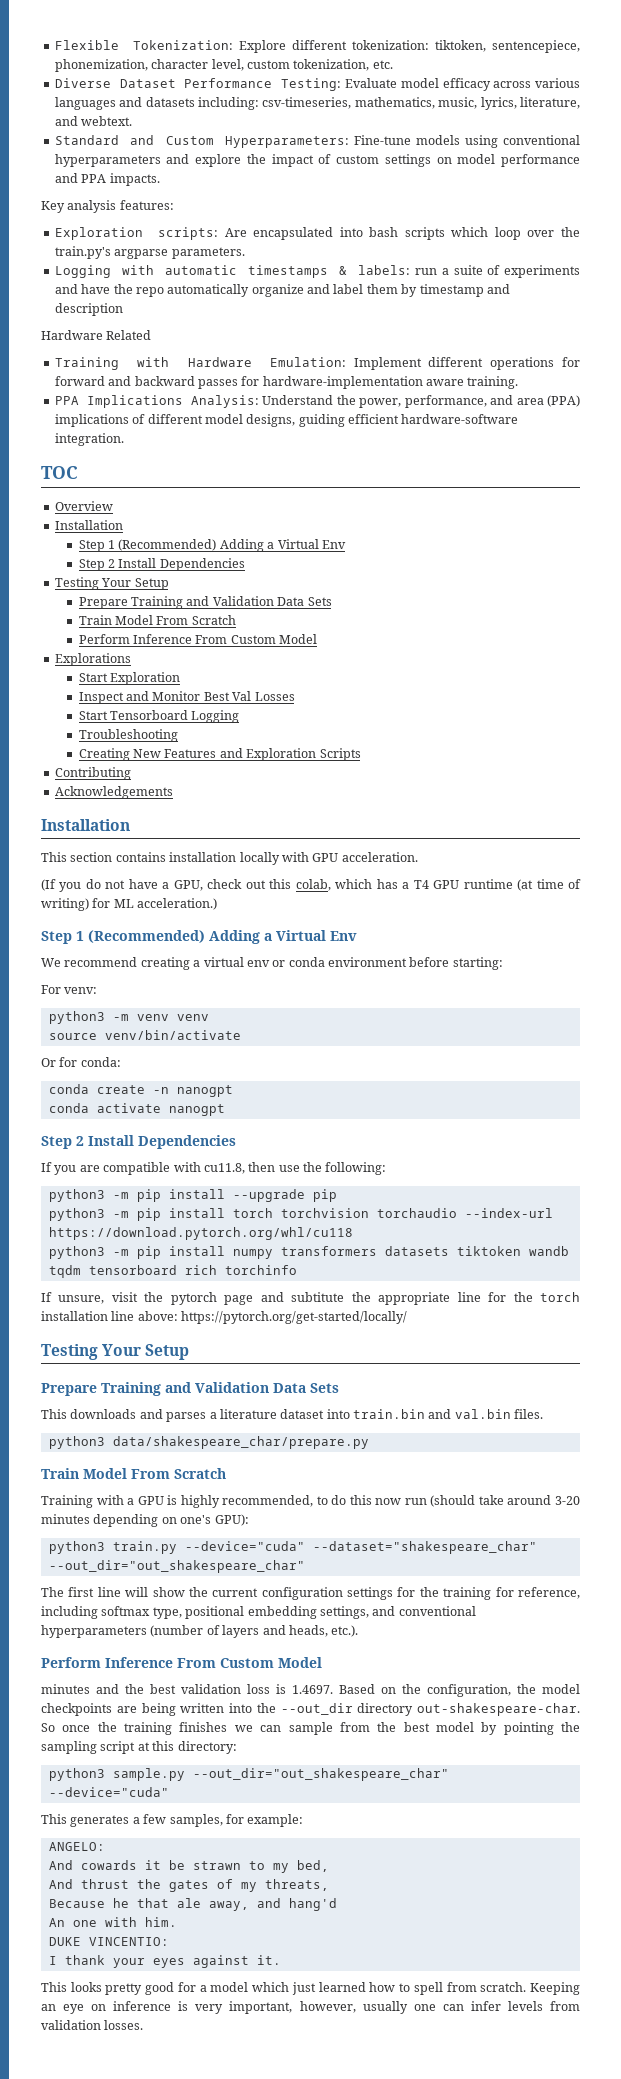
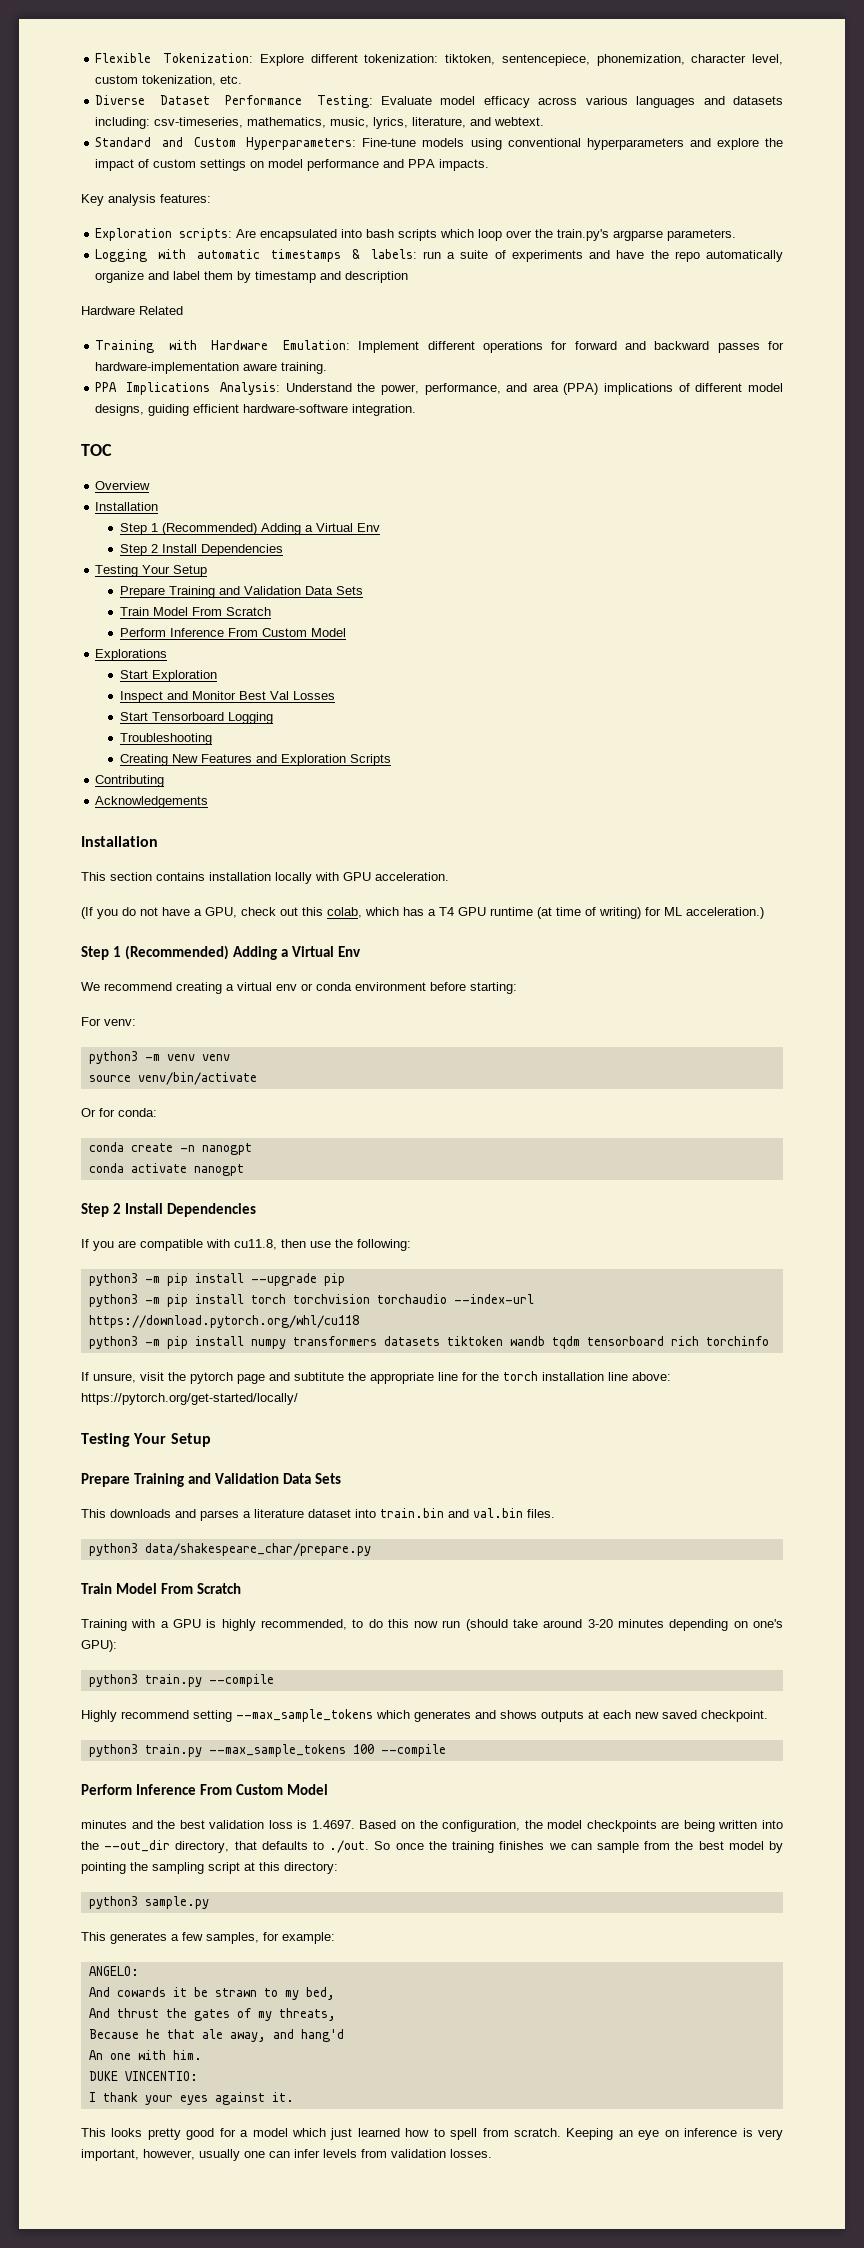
[184,1541,537,1554] [48,1560,305,1573] [41,1587,580,1600] [41,1606,476,1619] [41,1625,359,1638] --device="cuda" --dataset="shakespeare_char" --out_dir="out_shakespeare_char" // The first line will show the current configuration settings for the training for reference, including softmax type, positional embedding settings, and conventional hyperparameters (number of layers and heads, etc.). -> [208,1674,274,1687] [81,1709,768,1722] [88,1744,446,1757] --compile // Highly recommend setting --max_sample_tokens which generates and shows outputs at each new saved checkpoint. // python3 train.py --max_sample_tokens 100 --compile
[357,1703,580,1716] directory out-shakespeare-char. -> [175,1840,370,1853] directory, that defaults to ./out.
[192,1768,449,1781] [48,1787,169,1797] --out_dir="out_shakespeare_char" --device="cuda" -> (209, 1902) none

